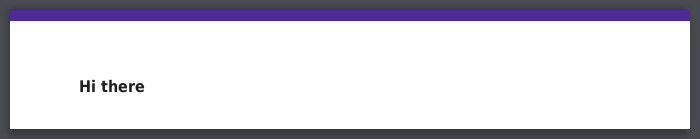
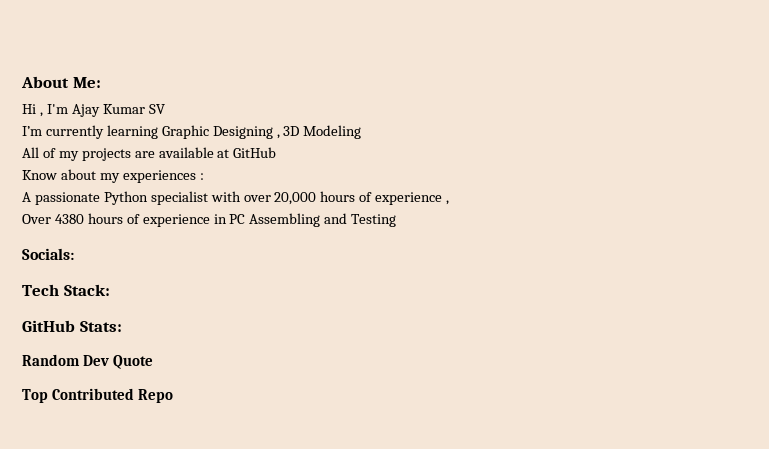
[79,79,145,93] Hi there -> [21,76,101,88] [22,104,165,117] [22,125,362,139] [22,147,277,161] [22,169,204,183] [22,191,450,205] [22,213,397,227] [22,248,74,260] [22,284,110,296] [22,320,122,332] [22,354,154,369] [22,388,174,403] About Me: // Hi , I'm Ajay Kumar SV // I’m currently learning Graphic Designing , 3D Modeling // All of my projects are available at GitHub // Know about my experiences : // A passionate Python specialist with over 20,000 hours of experience , // Over 4380 hours of experience in PC Assembling and Testing // Socials: // Tech Stack: // GitHub Stats: // Random Dev Quote // Top Contributed Repo

